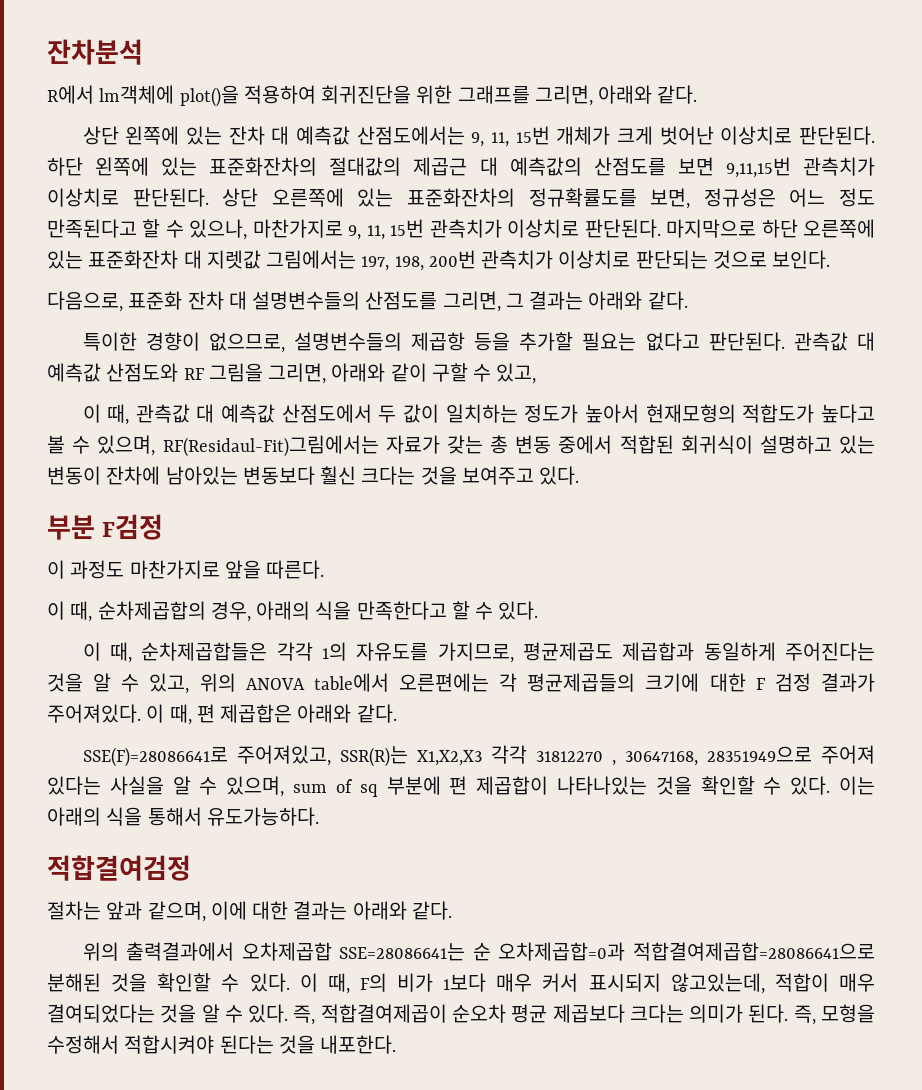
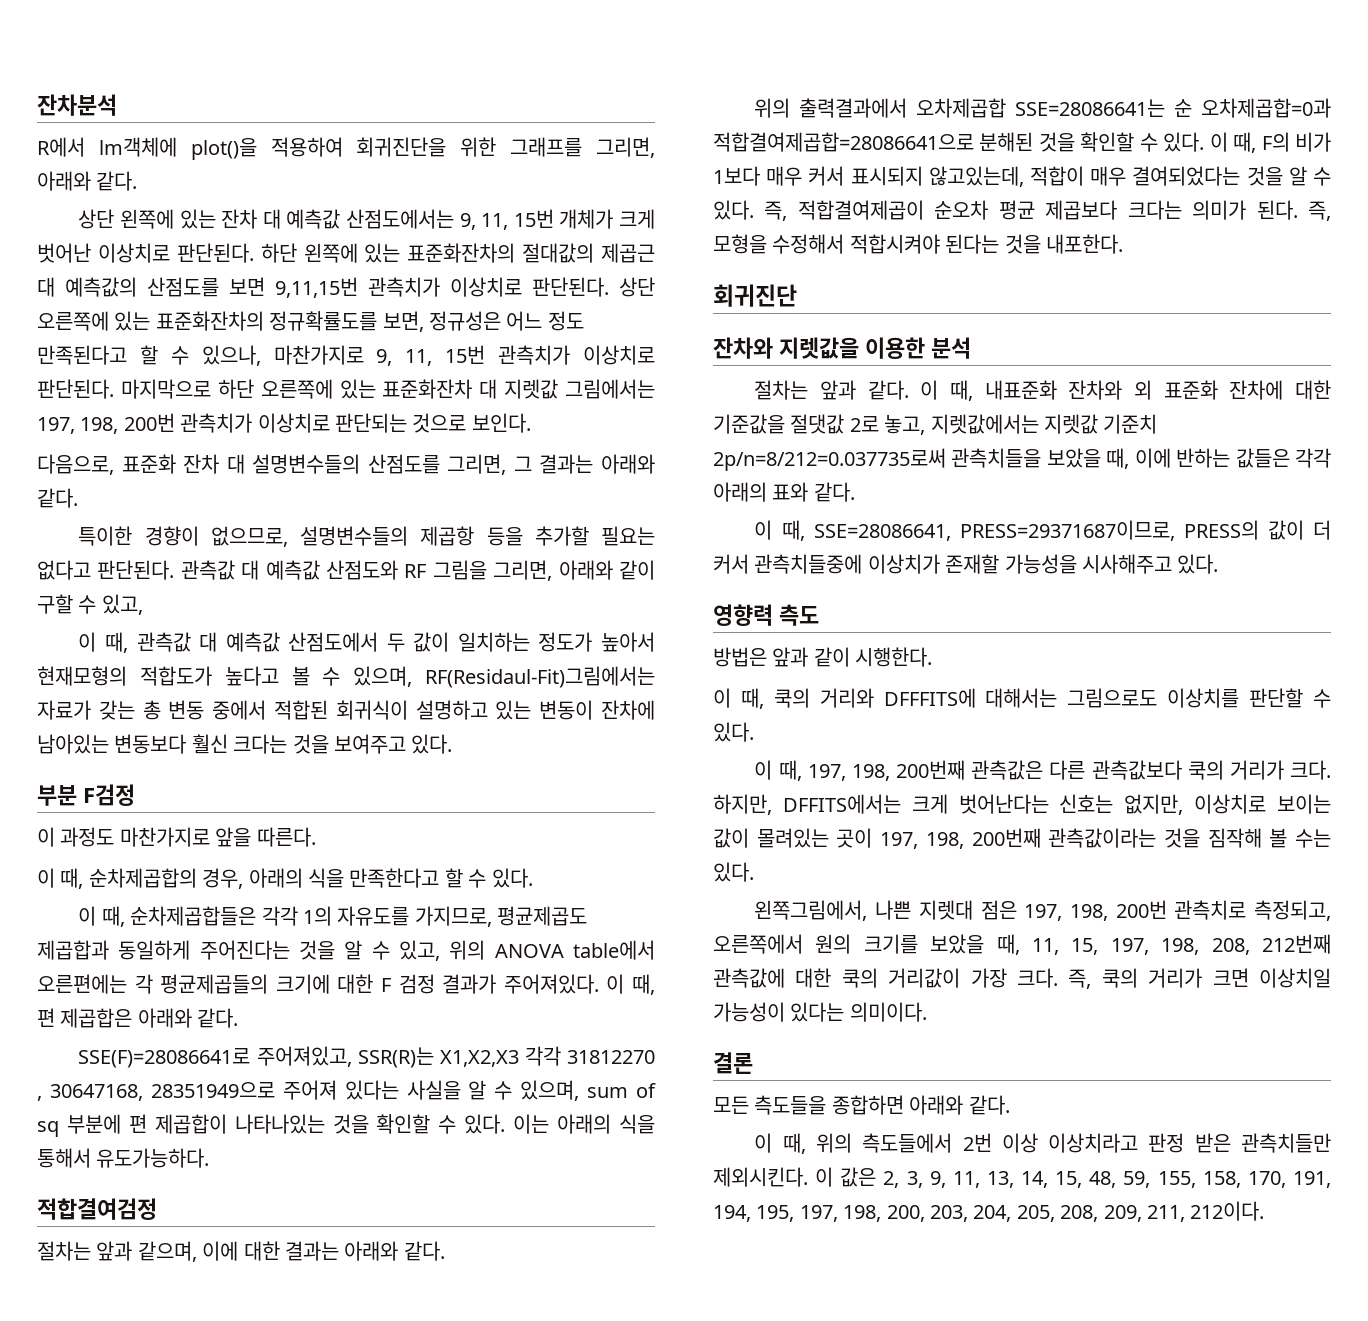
(397, 1044) none -> [713,284,797,307] [713,337,971,359] [754,380,1331,401] [713,414,1158,435] [713,448,1331,471] [713,482,855,502] [754,520,1331,541] [713,554,1219,574] [713,604,819,626] [713,647,933,667] [713,688,1331,709] [713,722,754,742] [754,760,1331,781] [713,794,1331,815] [713,828,1331,849] [713,862,754,882] [754,900,1331,921] [713,934,1331,955] [713,968,1331,989] [713,1002,927,1022] [713,1052,753,1074] [713,1095,1010,1115] [754,1133,1331,1154] [713,1167,1331,1188] [713,1201,1265,1222] // 회귀진단 // 잔차와 지렛값을 이용한 분석 // 절차는 앞과 같다. 이 때, 내표준화 잔차와 외 표준화 잔차에 대한 기준값을 절댓값 2로 놓고, 지렛값에서는 지렛값 기준치 2p/n=8/212=0.037735로써 관측치들을 보았을 때, 이에 반하는 값들은 각각 아래의 표와 같다. // 이 때, SSE=28086641, PRESS=29371687이므로, PRESS의 값이 더 커서 관측치들중에 이상치가 존재할 가능성을 시사해주고 있다. // 영향력 측도 // 방법은 앞과 같이 시행한다. // 이 때, 쿡의 거리와 DFFFITS에 대해서는 그림으로도 이상치를 판단할 수 있다. // 이 때, 197, 198, 200번째 관측값은 다른 관측값보다 쿡의 거리가 크다. 하지만, DFFITS에서는 크게 벗어난다는 신호는 없지만, 이상치로 보이는 값이 몰려있는 곳이 197, 198, 200번째 관측값이라는 것을 짐작해 볼 수는 있다. // 왼쪽그림에서, 나쁜 지렛대 점은 197, 198, 200번 관측치로 측정되고, 오른쪽에서 원의 크기를 보았을 때, 11, 15, 197, 198, 208, 212번째 관측값에 대한 쿡의 거리값이 가장 크다. 즉, 쿡의 거리가 크면 이상치일 가능성이 있다는 의미이다. // 결론 // 모든 측도들을 종합하면 아래와 같다. // 이 때, 위의 측도들에서 2번 이상 이상치라고 판정 받은 관측치들만 제외시킨다. 이 값은 2, 3, 9, 11, 13, 14, 15, 48, 59, 155, 158, 170, 191, 194, 195, 197, 198, 200, 203, 204, 205, 208, 209, 211, 212이다.

